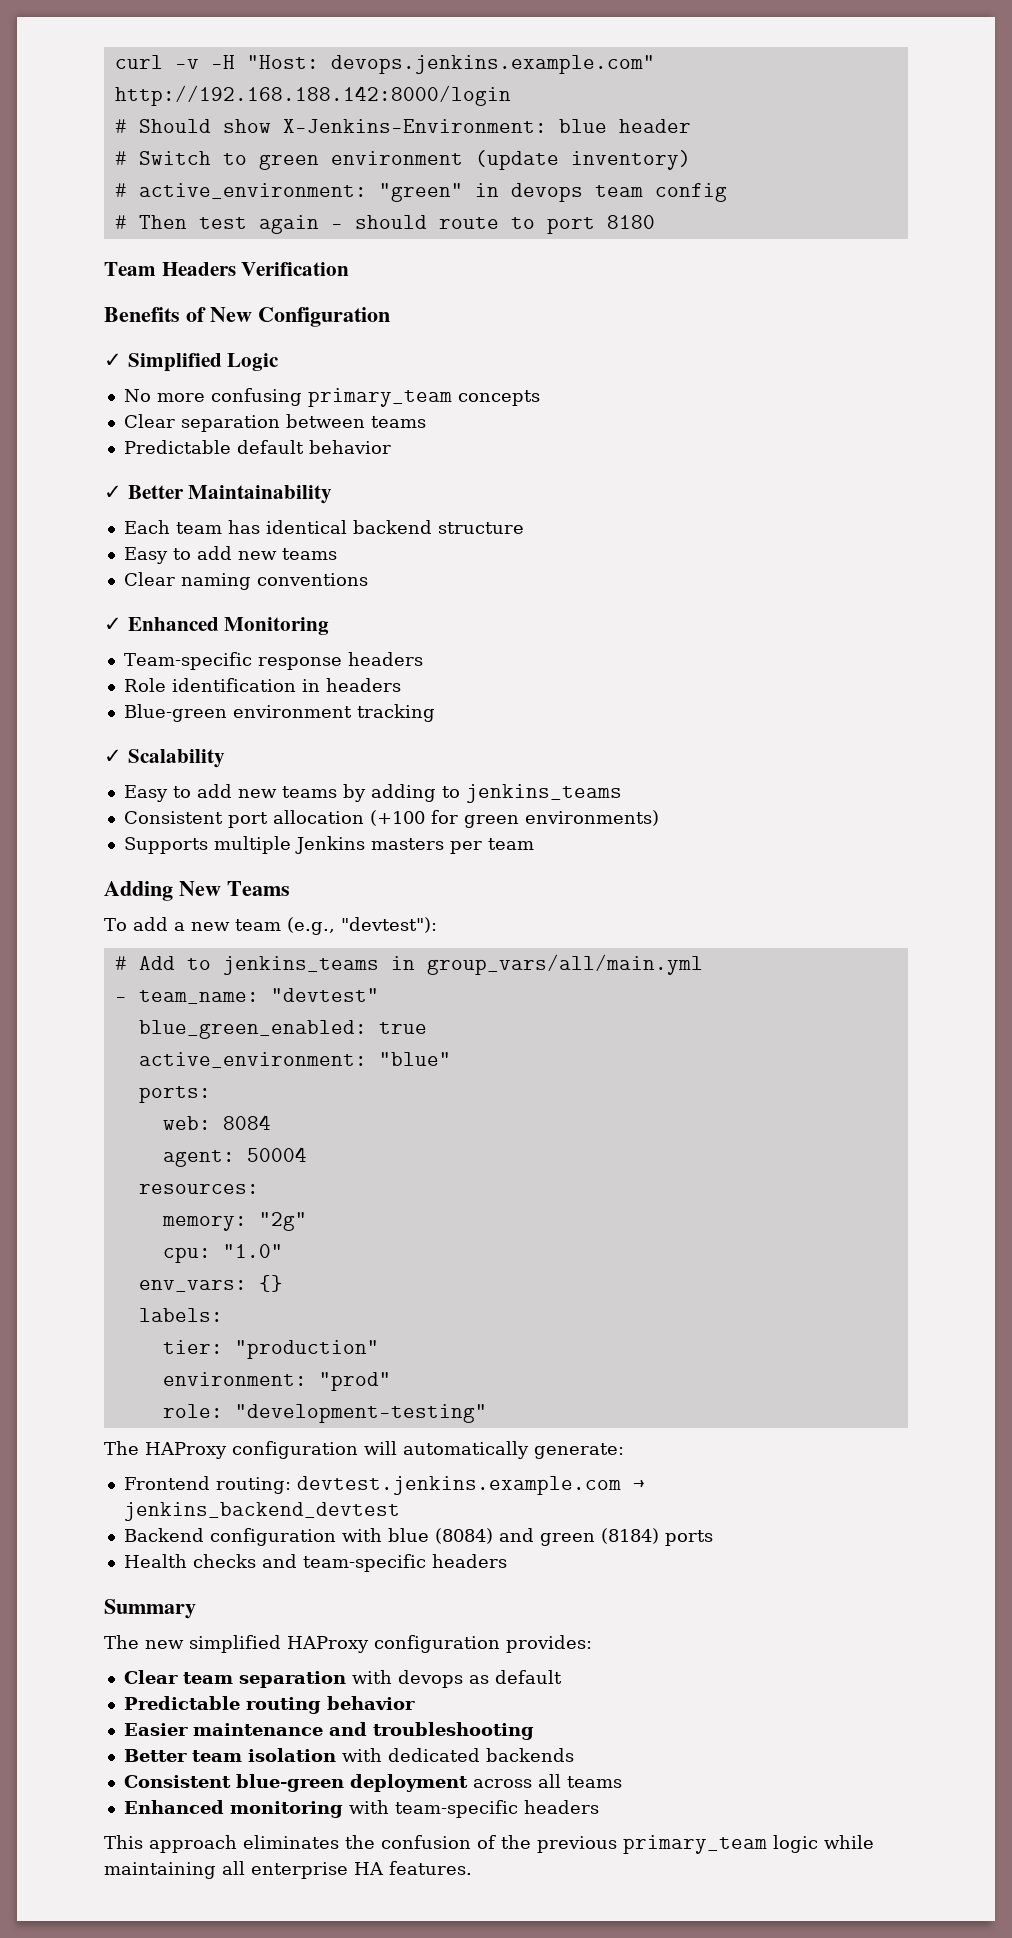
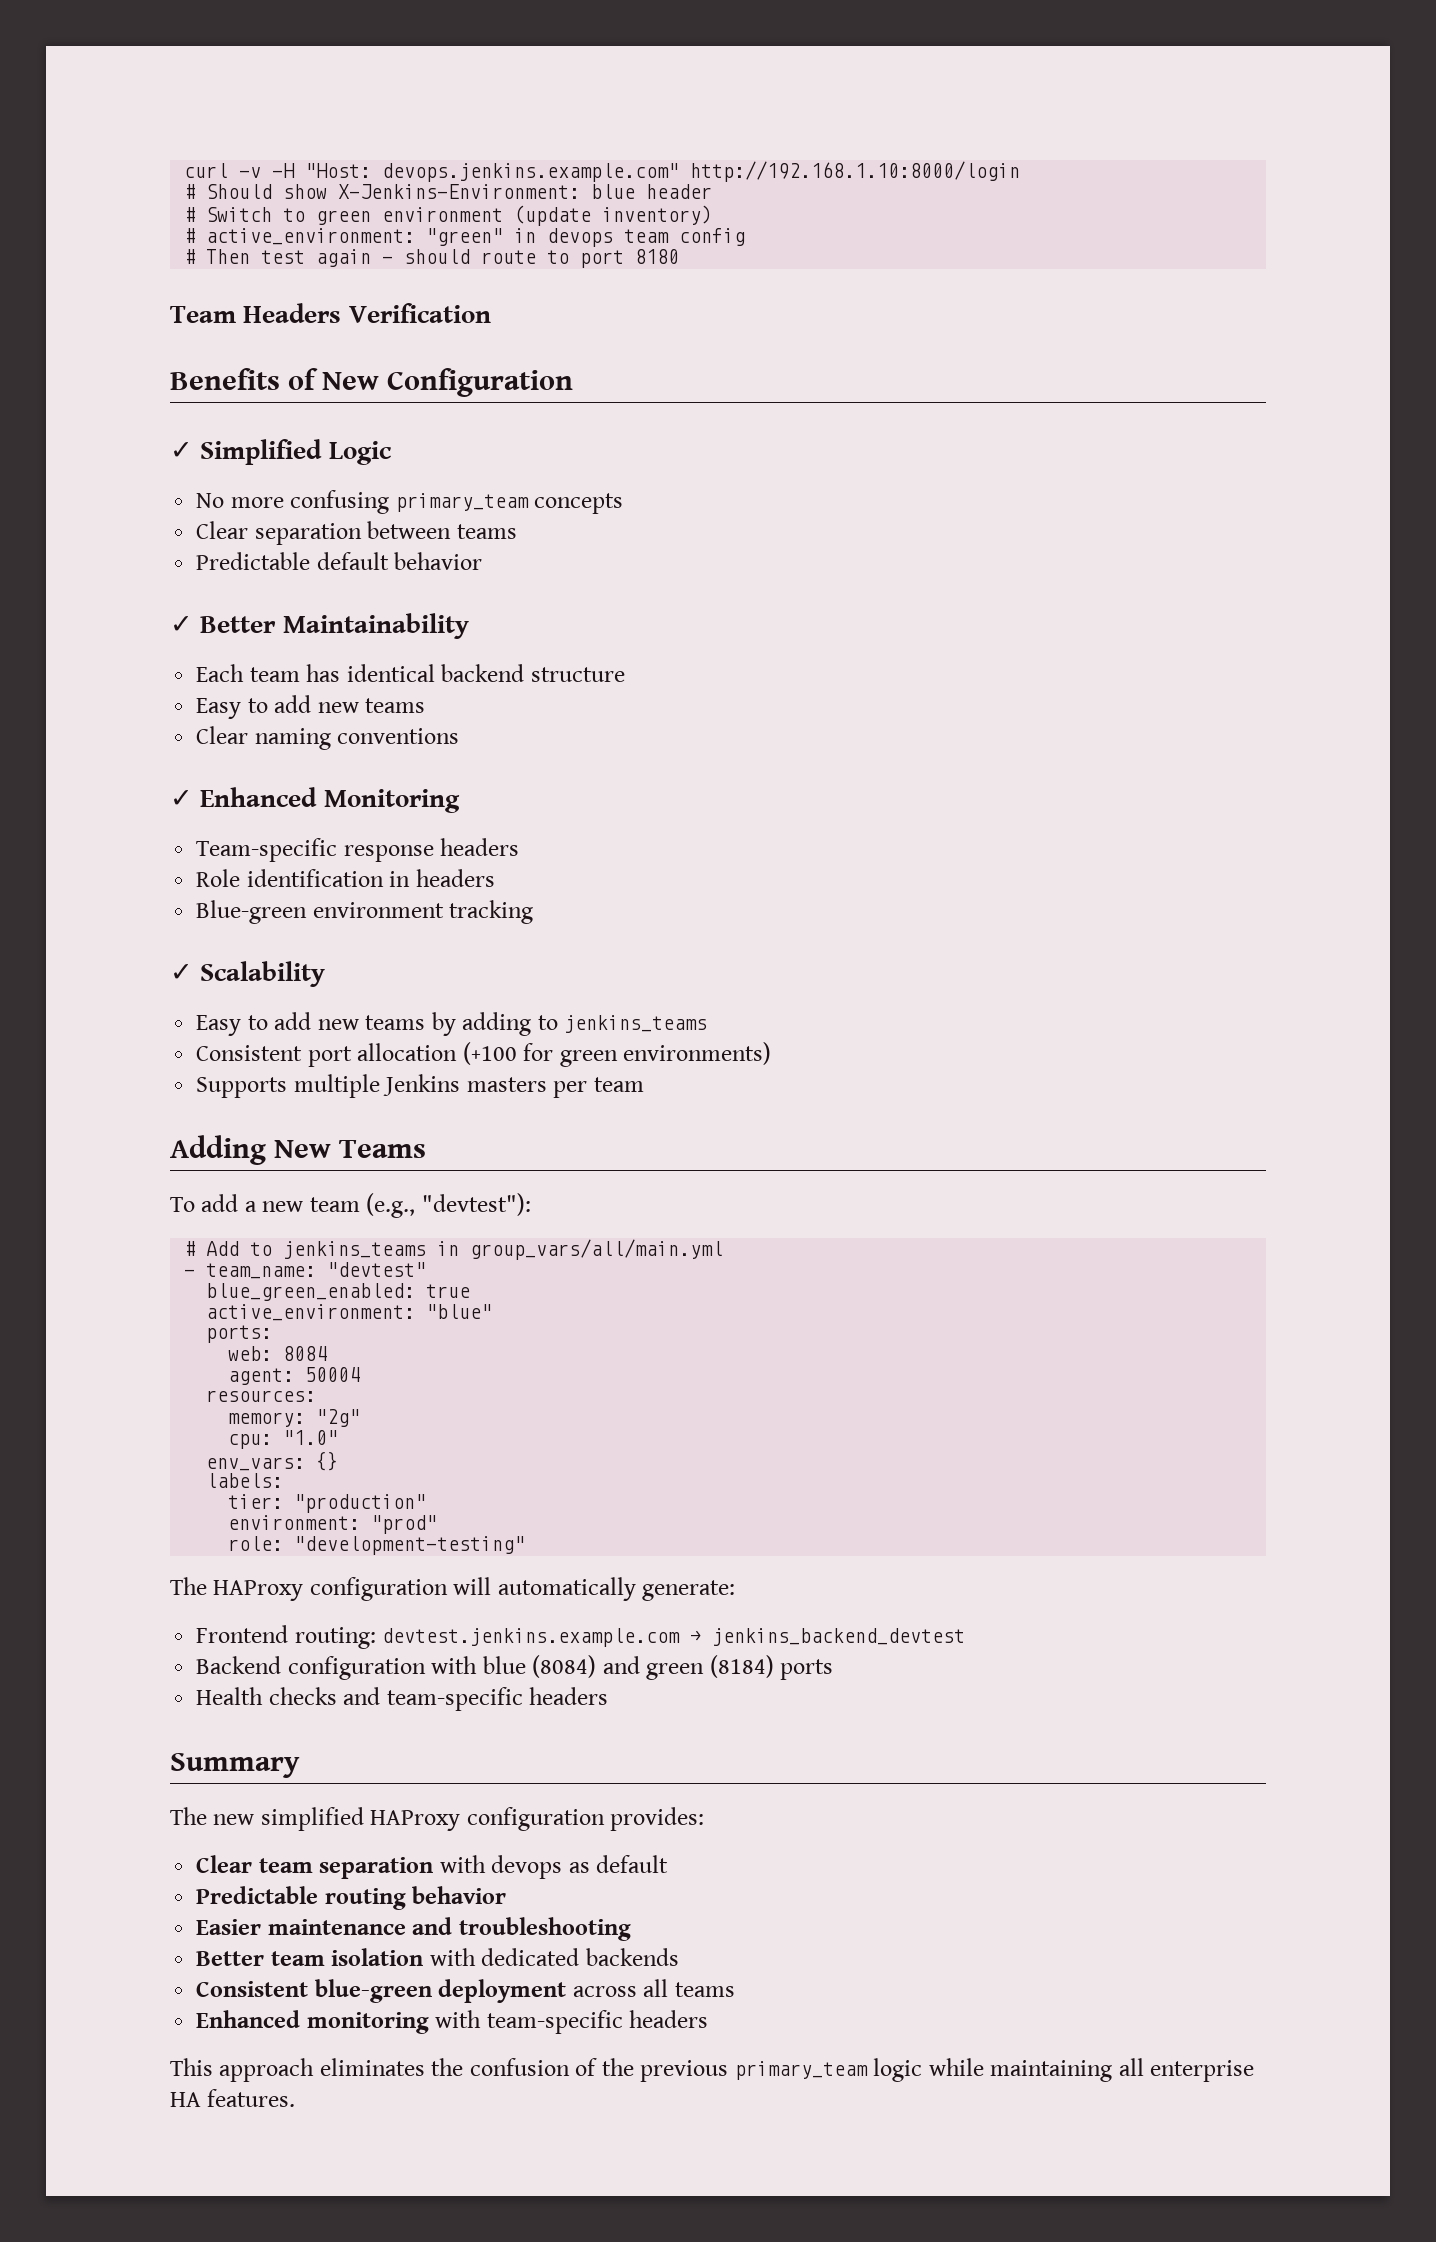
[114,85,511,106] http://192.168.188.142:8000/login -> [690,161,1021,182] http://192.168.1.10:8000/login

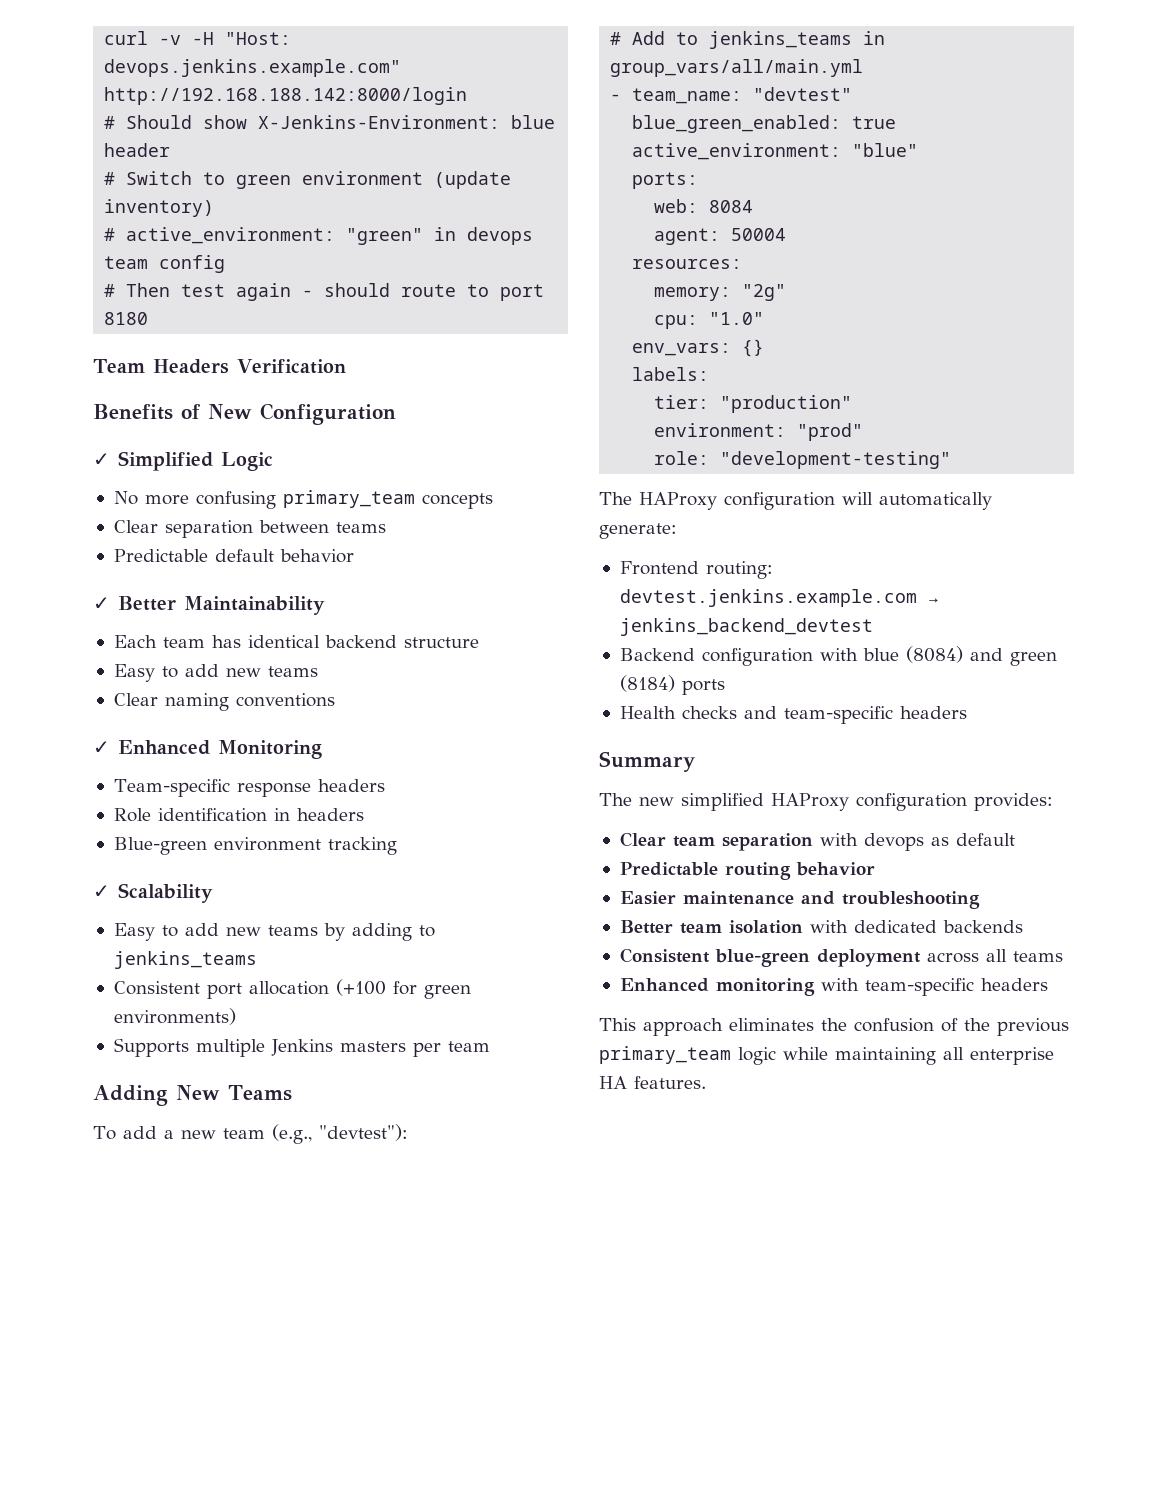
[690,161,1021,182] http://192.168.1.10:8000/login -> [104,87,468,105] http://192.168.188.142:8000/login

